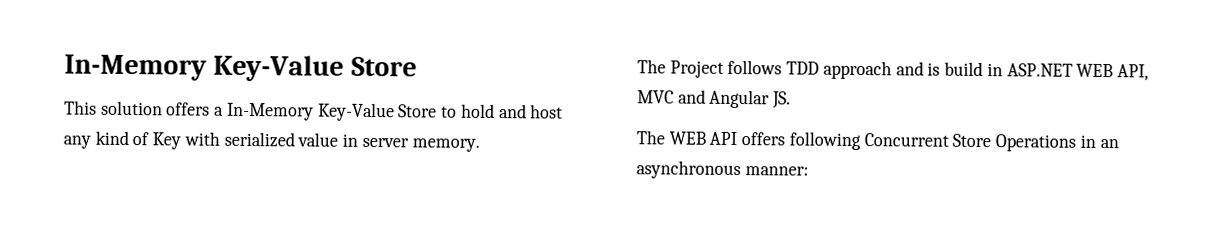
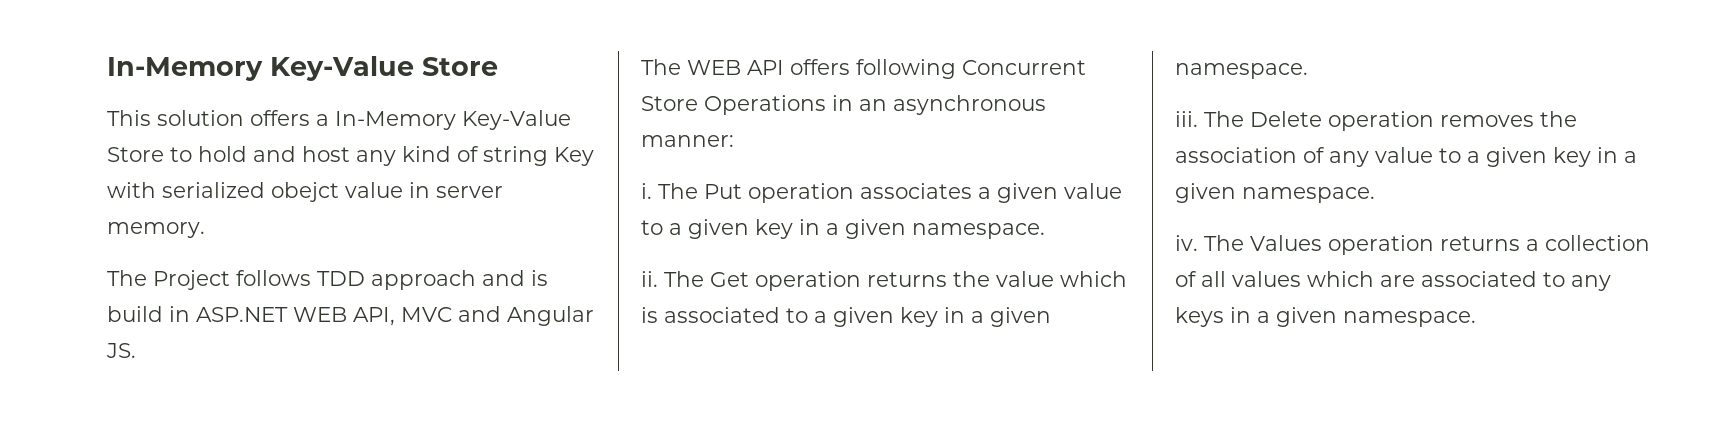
(150, 139) none -> [483,146,548,166] string
(295, 139) none -> [271,182,339,202] obejct
(809, 171) none -> [641,183,1122,203] [641,219,1045,239] [641,271,1127,291] [641,307,1051,327] [1175,63,1308,79] [1175,111,1577,131] [1175,147,1637,167] [1175,183,1375,203] [1175,235,1650,255] [1175,271,1611,291] [1175,307,1476,327] // i. The Put operation associates a given value to a given key in a given namespace. // ii. The Get operation returns the value which is associated to a given key in a given namespace. // iii. The Delete operation removes the association of any value to a given key in a given namespace. // iv. The Values operation returns a collection of all values which are associated to any keys in a given namespace.

